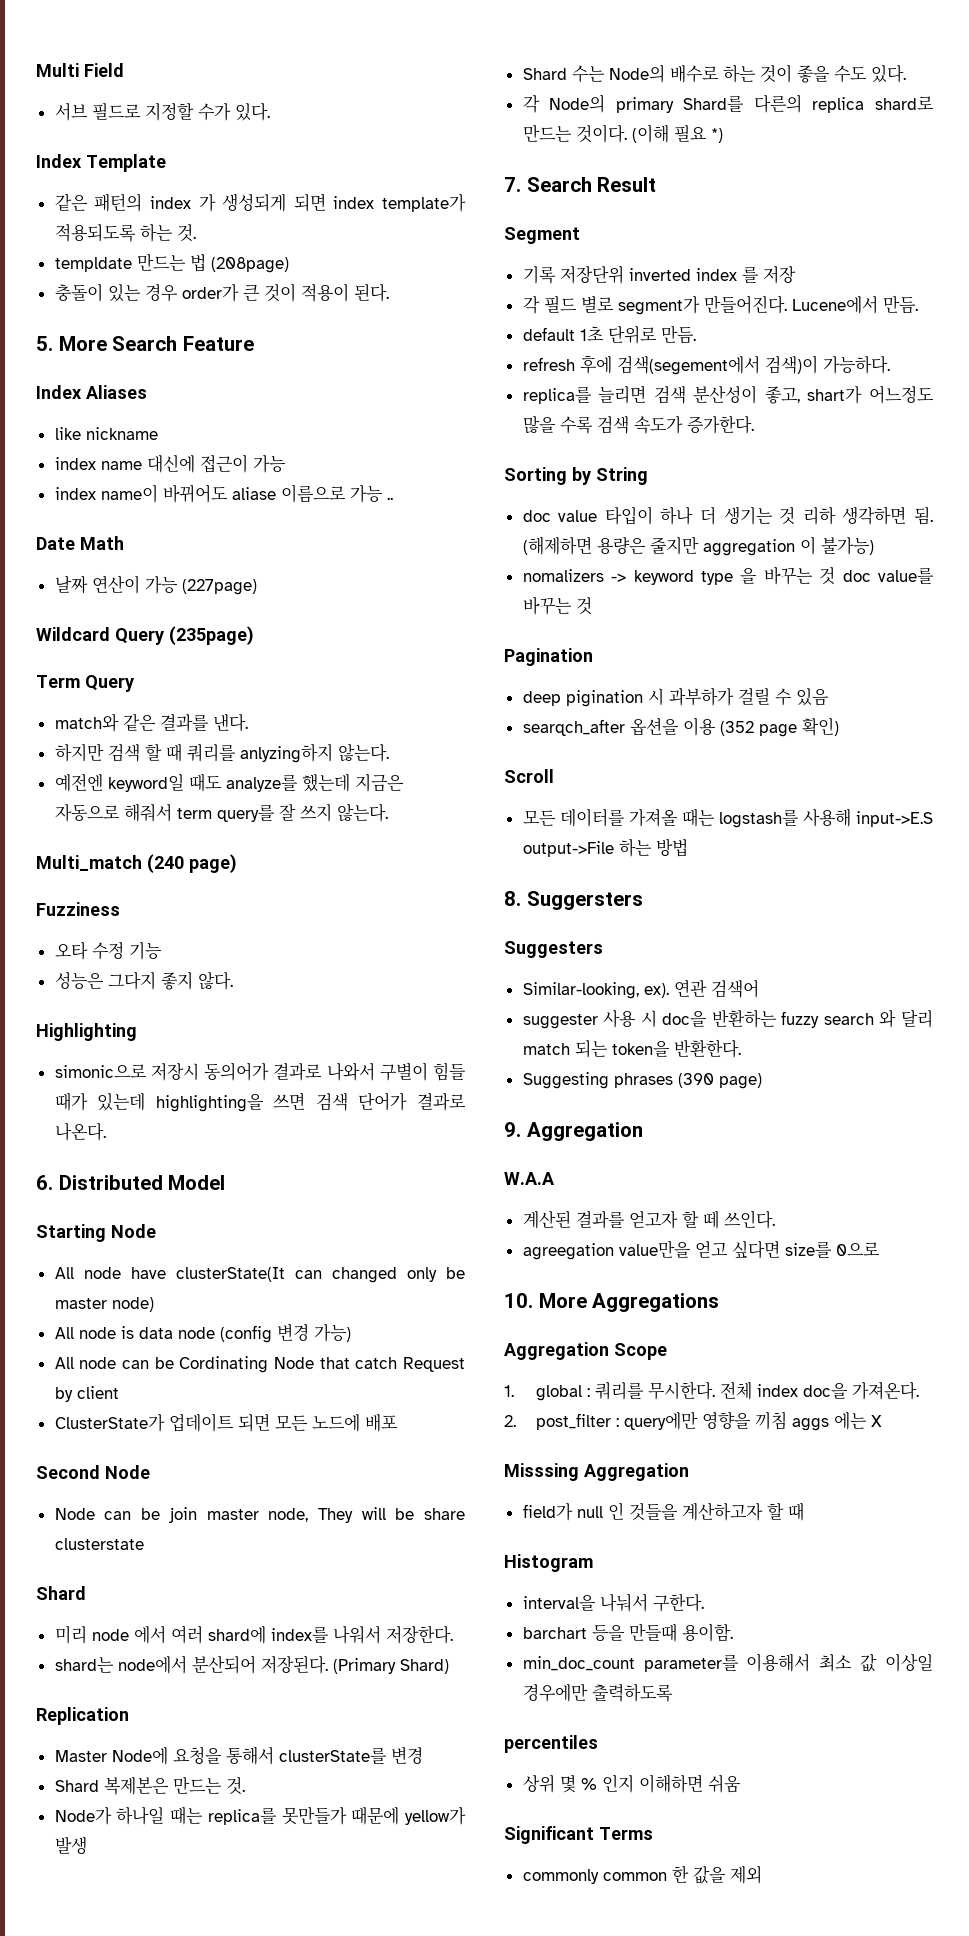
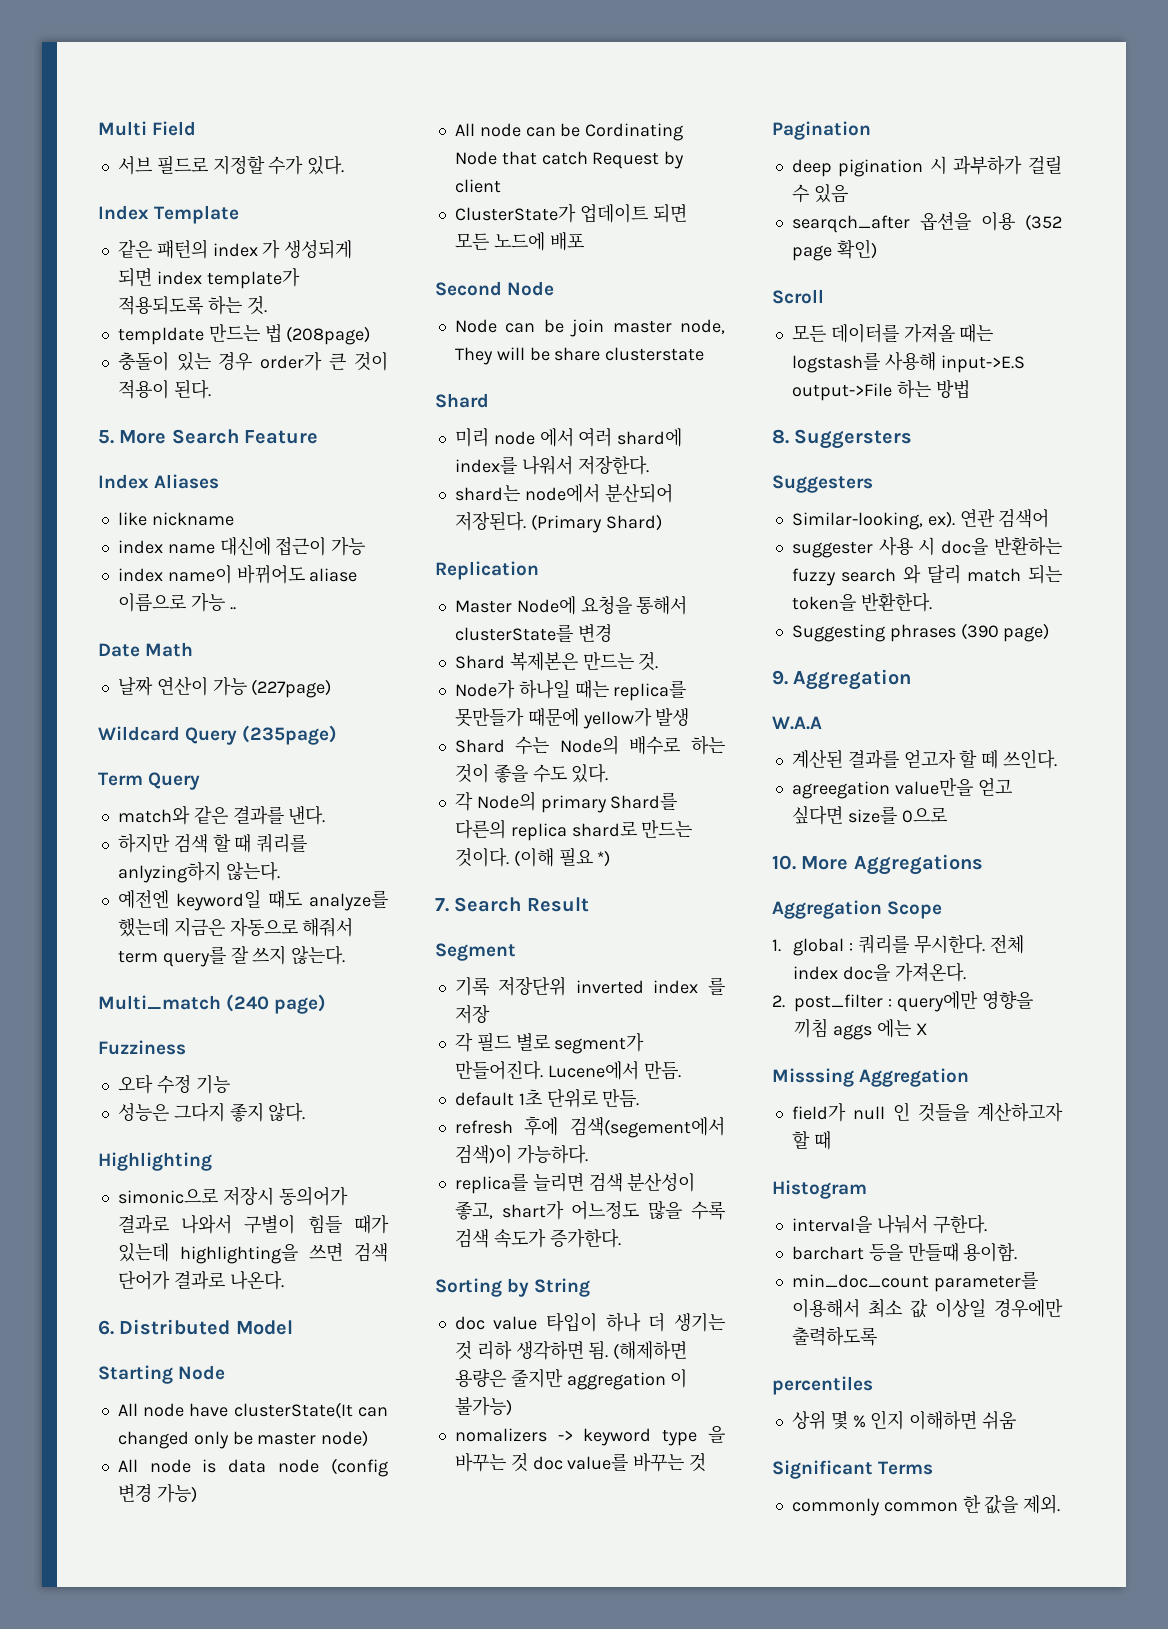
[729,1865,762,1884] 제외 -> [1023,1494,1061,1514] 제외.

